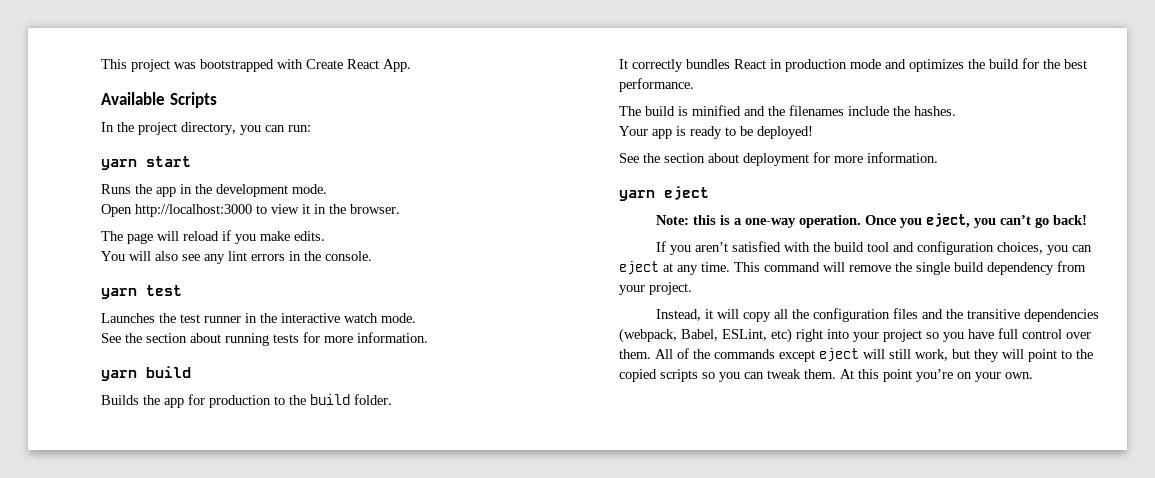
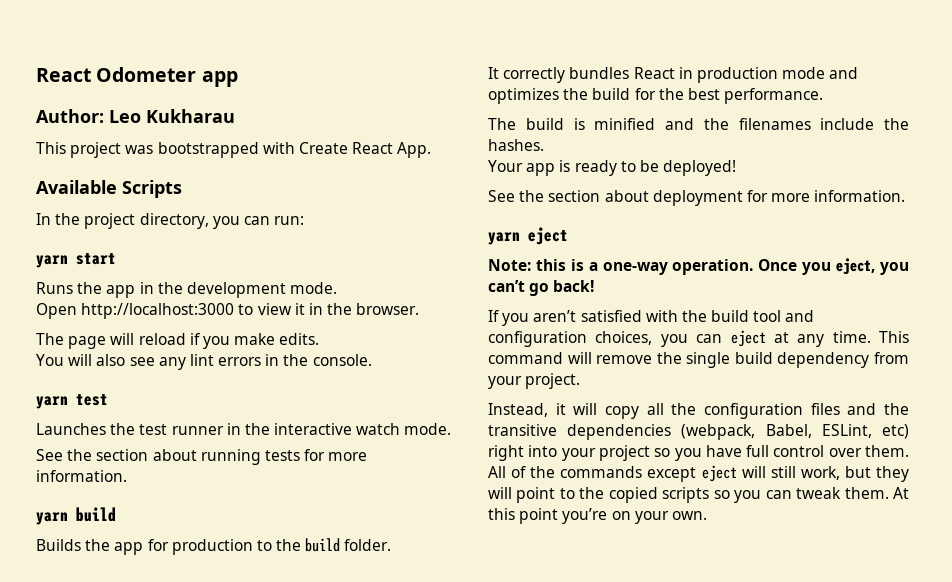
(101, 64) none -> [36,67,238,87] [36,109,235,123] React Odometer app // Author: Leo Kukharau //

